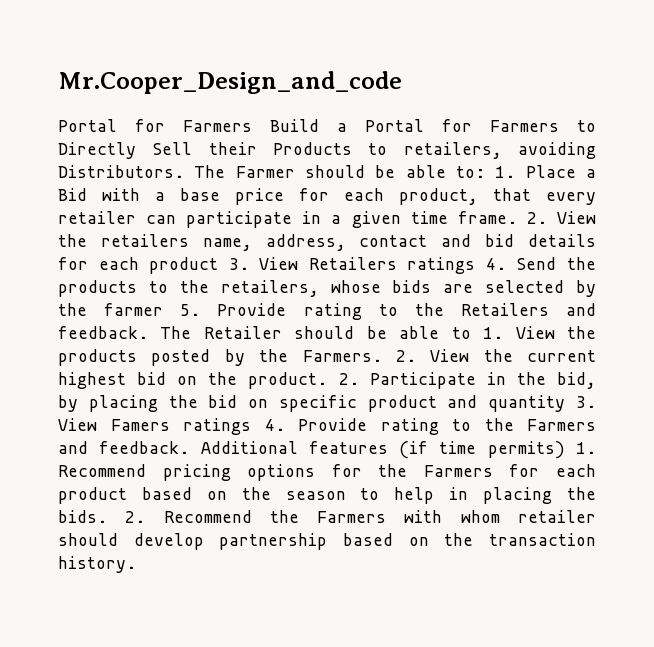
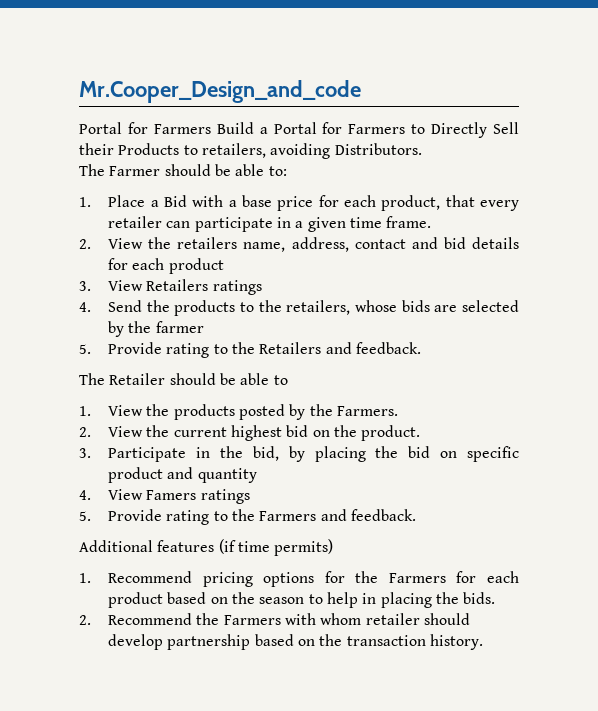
(184, 171) none -> (422, 149) //
(485, 172) none -> (287, 171) //
(517, 217) none -> (432, 222) //
(219, 265) none -> (224, 266) //
(476, 265) none -> (262, 287) //
(164, 309) none -> (204, 327) //
(148, 332) none -> (422, 348) //
(471, 333) none -> (288, 380) //
(382, 356) none -> (399, 411) //
[338,373,359,385] 2. -> [79,448,91,458] // 3.
[576,396,596,408] 3. -> [79,490,91,500] // 4.
[264,419,285,431] 4. -> [79,511,91,521] // 5.
(190, 447) none -> (417, 515) //
(565, 450) none -> (334, 547) //
(107, 516) none -> (496, 598) //

